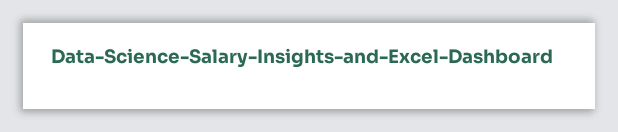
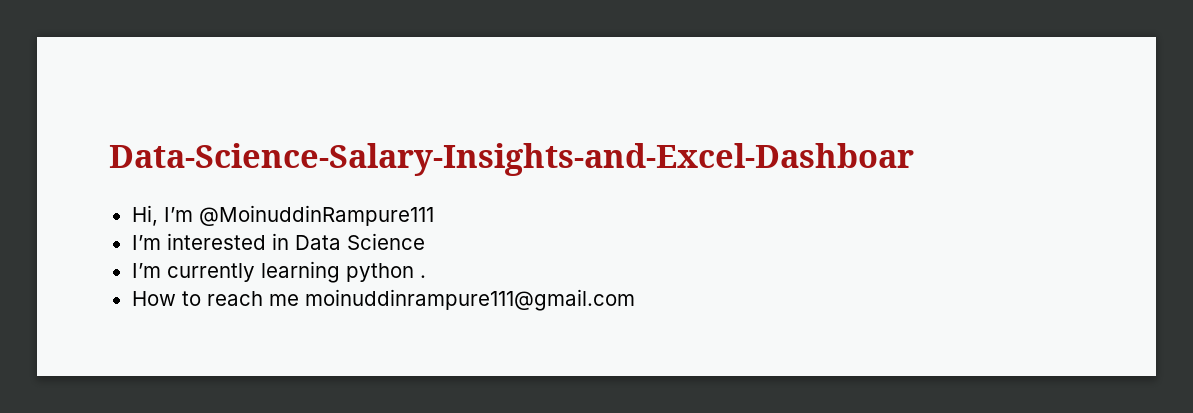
[51,48,553,68] Data-Science-Salary-Insights-and-Excel-Dashboard -> [109,143,914,176] [131,205,434,226] [131,233,425,250] [131,261,426,283] [131,289,635,311] Data-Science-Salary-Insights-and-Excel-Dashboar // Hi, I’m @MoinuddinRampure111 // I’m interested in Data Science // I’m currently learning python . // How to reach me moinuddinrampure111@gmail.com

